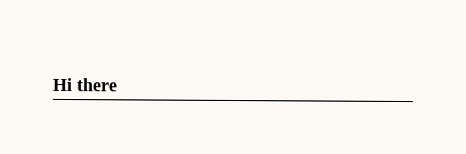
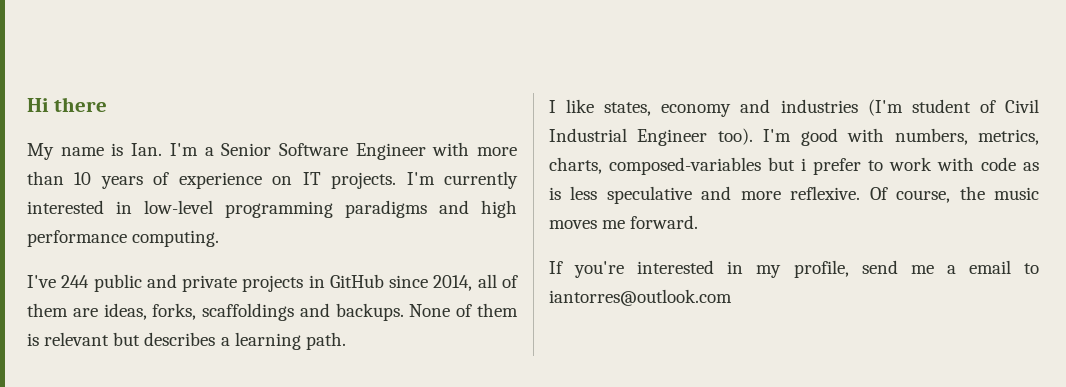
(117, 85) none -> [27,142,517,160] [27,171,518,189] [27,200,517,218] [27,230,220,247] [27,274,518,292] [27,303,518,321] [27,332,346,350] [549,99,1039,117] [549,128,1039,146] [549,157,1039,175] [549,186,1039,204] [549,215,699,229] [549,260,1039,278] [549,289,732,306] // My name is Ian. I'm a Senior Software Engineer with more than 10 years of experience on IT projects. I'm currently interested in low-level programming paradigms and high performance computing. // I've 244 public and private projects in GitHub since 2014, all of them are ideas, forks, scaffoldings and backups. None of them is relevant but describes a learning path. // I like states, economy and industries (I'm student of Civil Industrial Engineer too). I'm good with numbers, metrics, charts, composed-variables but i prefer to work with code as is less speculative and more reflexive. Of course, the music moves me forward. // If you're interested in my profile, send me a email to iantorres@outlook.com

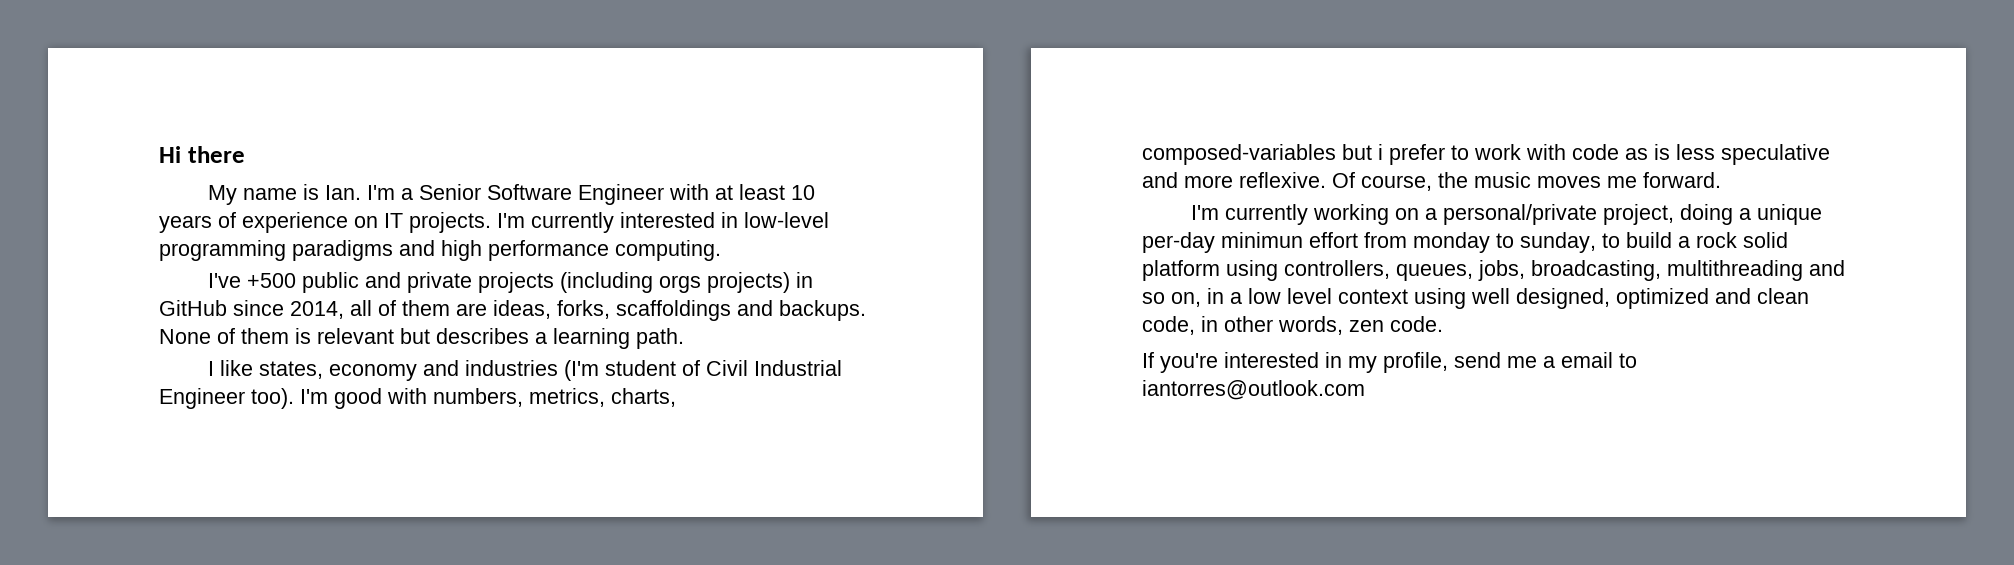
[476,147,517,156] [27,171,64,185] more than -> [715,184,786,200] at least
[61,275,90,288] 244 -> [247,273,297,288] +500
(304, 283) none -> [560,272,791,293] (including orgs projects)
(699, 222) none -> [1191,204,1823,225] [1142,232,1788,253] [1142,260,1845,281] [1142,288,1809,309] [1142,316,1443,335] // I'm currently working on a personal/private project, doing a unique per-day minimun effort from monday to sunday, to build a rock solid platform using controllers, queues, jobs, broadcasting, multithreading and so on, in a low level context using well designed, optimized and clean code, in other words, zen code.

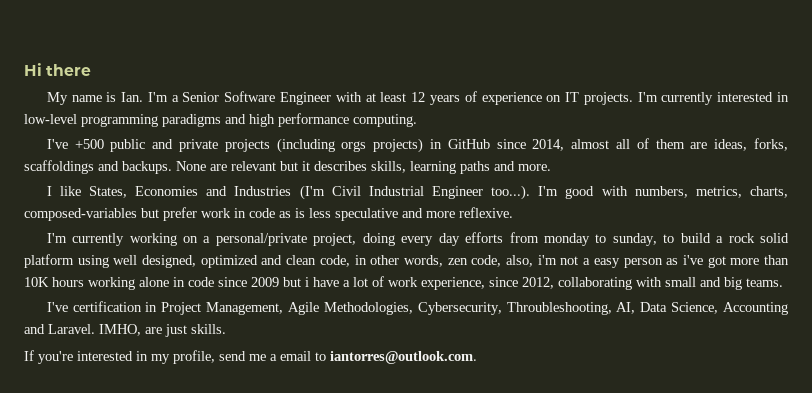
[791,185,816,200] 10 -> [411,92,426,102] 12
(344, 310) none -> [571,139,610,149] almost
[217,328,684,349] [208,360,701,381] of them is relevant but describes a learning path. // I like states, economy and industries (I'm student of -> [210,161,551,174] [46,185,325,200] are relevant but it describes skills, learning paths and more. // I like States, Economies and Industries (I'm
[251,388,294,409] too). -> [491,185,531,200] too...).
[1378,144,1566,165] i prefer to work with -> [163,207,246,221] prefer work in
[1332,172,1721,191] Of course, the music moves me forward. -> (513, 212) none
[1739,204,1823,225] [1142,232,1358,253] a unique per-day minimun effort -> [401,232,504,246] every day efforts
[1284,260,1845,281] [1142,288,1466,309] controllers, queues, jobs, broadcasting, multithreading and so on, in a low level context using -> (109, 261) none
[1390,316,1443,332] code. -> [471,255,789,268] [24,276,783,290] [46,301,789,315] [24,324,226,337] code, also, i'm not a easy person as i've got more than 10K hours working alone in code since 2009 but i have a lot of work experience, since 2012, collaborating with small and big teams. // I've certification in Project Management, Agile Methodologies, Cybersecurity, Throubleshooting, AI, Data Science, Accounting and Laravel. IMHO, are just skills.
[1142,380,1365,400] iantorres@outlook.com -> [330,351,477,364] iantorres@outlook.com.

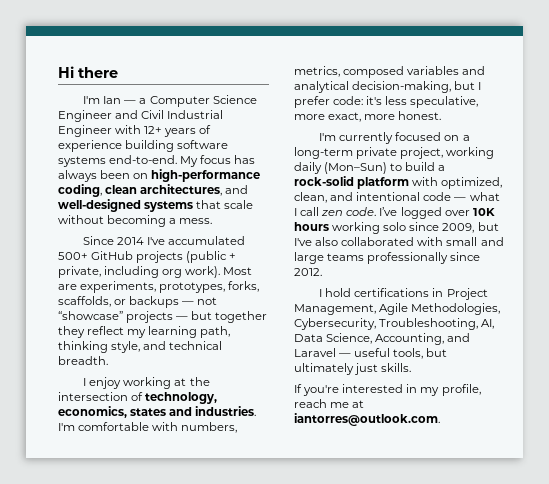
[46,91,789,105] [24,113,417,127] [46,138,788,153] [24,160,551,174] [46,185,788,200] [24,207,513,221] [46,233,177,246] My name is Ian. I'm a Senior Software Engineer with at least 12 years of experience on IT projects. I'm currently interested in low-level programming paradigms and high performance computing. // I've +500 public and private projects (including orgs projects) in GitHub since 2014, almost all of them are ideas, forks, scaffoldings and backups. None are relevant but it describes skills, learning paths and more. // I like States, Economies and Industries (I'm Civil Industrial Engineer too...). I'm good with numbers, metrics, charts, composed-variables but prefer work in code as is less speculative and more reflexive. // I'm currently working -> [83,95,257,107] [58,110,224,122] [58,125,212,137] [58,140,229,152] [58,155,256,167] [58,169,261,182] [58,184,249,197] [58,199,254,212] [58,215,213,227] [83,236,246,245] [58,251,237,263] [58,266,253,278] [58,281,260,293] [58,296,218,308] [58,311,268,323] [58,326,231,338] [58,341,223,353] [58,356,108,365] [83,377,210,389] [58,392,218,404] [58,406,257,418] [58,422,238,433] [294,66,486,78] [294,81,482,93] [294,96,479,108] [294,111,442,122] [319,132,442,144] I'm Ian — a Computer Science Engineer and Civil Industrial Engineer with 12+ years of experience building software systems end-to-end. My focus has always been on high-performance coding, clean architectures, and well-designed systems that scale without becoming a mess. // Since 2014 I've accumulated 500+ GitHub projects (public + private, including org work). Most are experiments, prototypes, forks, scaffolds, or backups — not “showcase” projects — but together they reflect my learning path, thinking style, and technical breadth. // I enjoy working at the intersection of technology, economics, states and industries. I'm comfortable with numbers, metrics, composed variables and analytical decision-making, but I prefer code: it's less speculative, more exact, more honest. // I'm currently focused
[215,232,790,246] [24,254,789,268] [24,276,783,290] [46,301,142,312] personal/private project, doing every day efforts from monday to sunday, to build a rock solid platform using well designed, optimized and clean code, in other words, zen code, also, i'm not a easy person as i've got more than 10K hours working alone in code since 2009 but i have a lot of work experience, since 2012, collaborating with small and big teams. // I've certification -> [294,147,495,159] [294,162,446,174] [294,176,503,189] [294,192,500,203] [294,207,495,219] [294,222,499,234] [294,237,504,246] [294,252,481,264] [294,268,322,276] [319,288,430,297] long-term private project, working daily (Mon–Sun) to build a rock-solid platform with optimized, clean, and intentional code — what I call zen code. I’ve logged over 10K hours working solo since 2009, but I've also collaborated with small and large teams professionally since 2012. // I hold certifications
[506,302,612,315] Throubleshooting, -> [379,318,479,330] Troubleshooting,
[723,302,789,315] [24,324,162,336] Accounting and Laravel. IMHO, are -> [375,333,471,345] [294,348,448,359] [294,363,354,375] Accounting, and Laravel — useful tools, but ultimately
[219,351,326,361] send me a email to -> [294,399,365,408] reach me at

